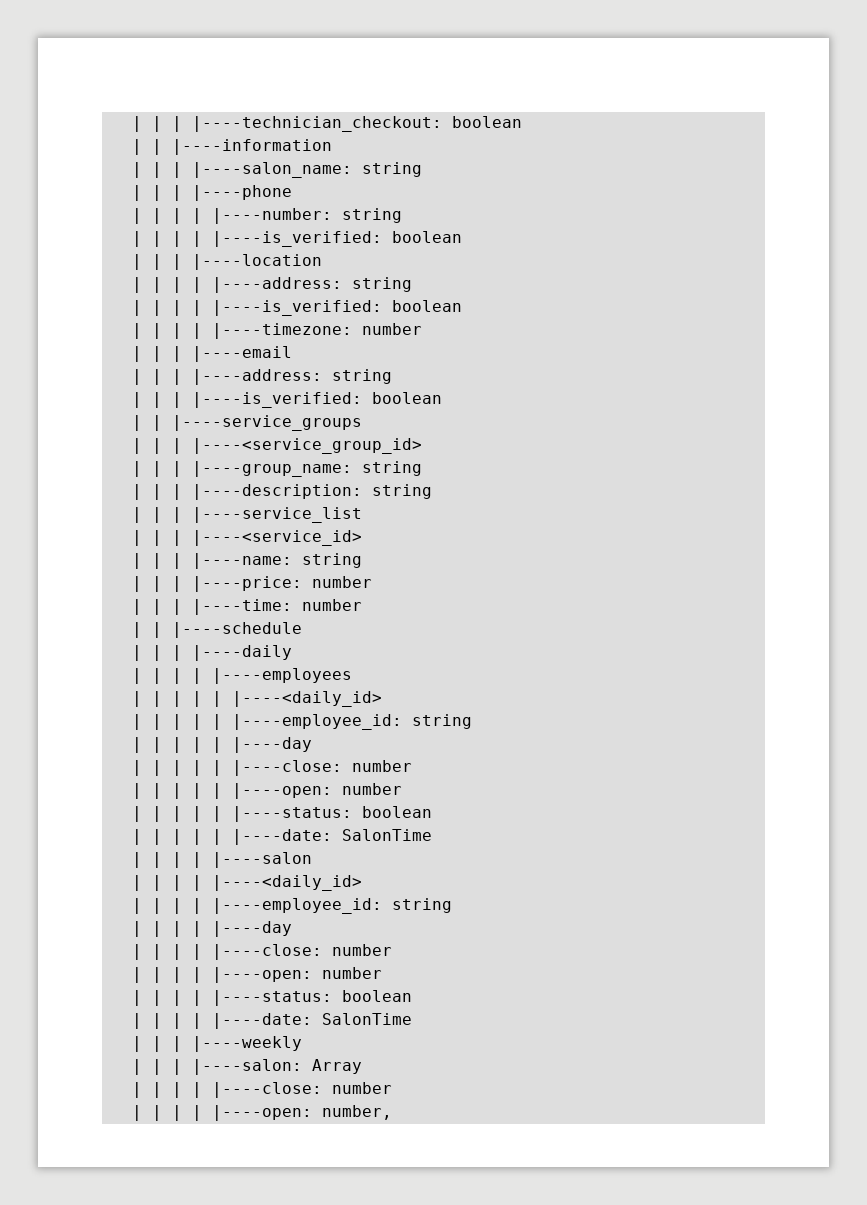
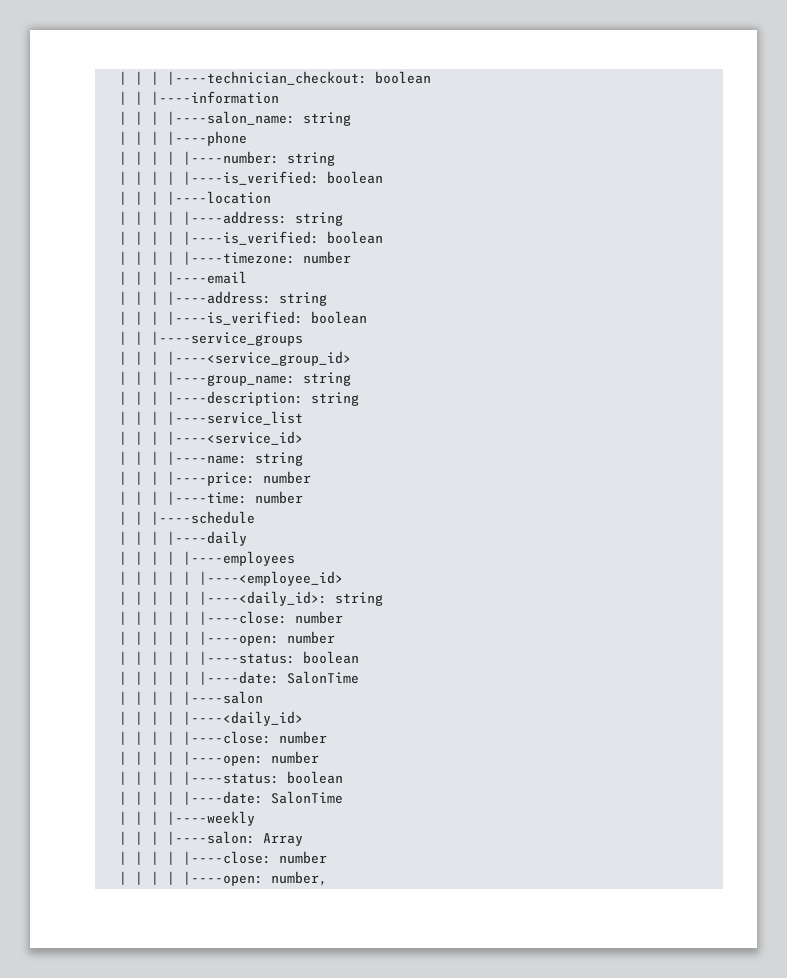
[231,691,382,707] [131,714,472,730] [131,737,312,753] |----<daily_id> // | | | | | |----employee_id: string // | | | | | |----day -> [199,571,344,586] [119,591,384,606] |----<employee_id> // | | | | | |----<daily_id>: string
[131,898,452,914] [131,921,292,937] // | | | | |----employee_id: string // | | | | |----day -> (304, 718) none

